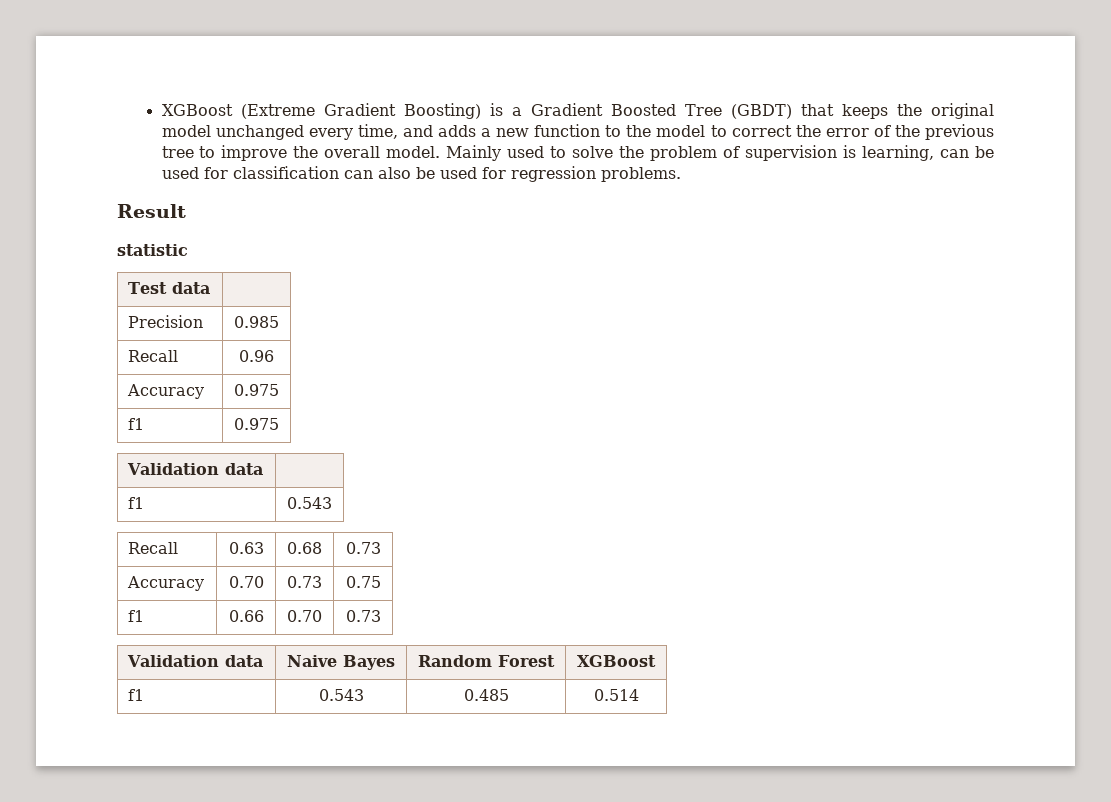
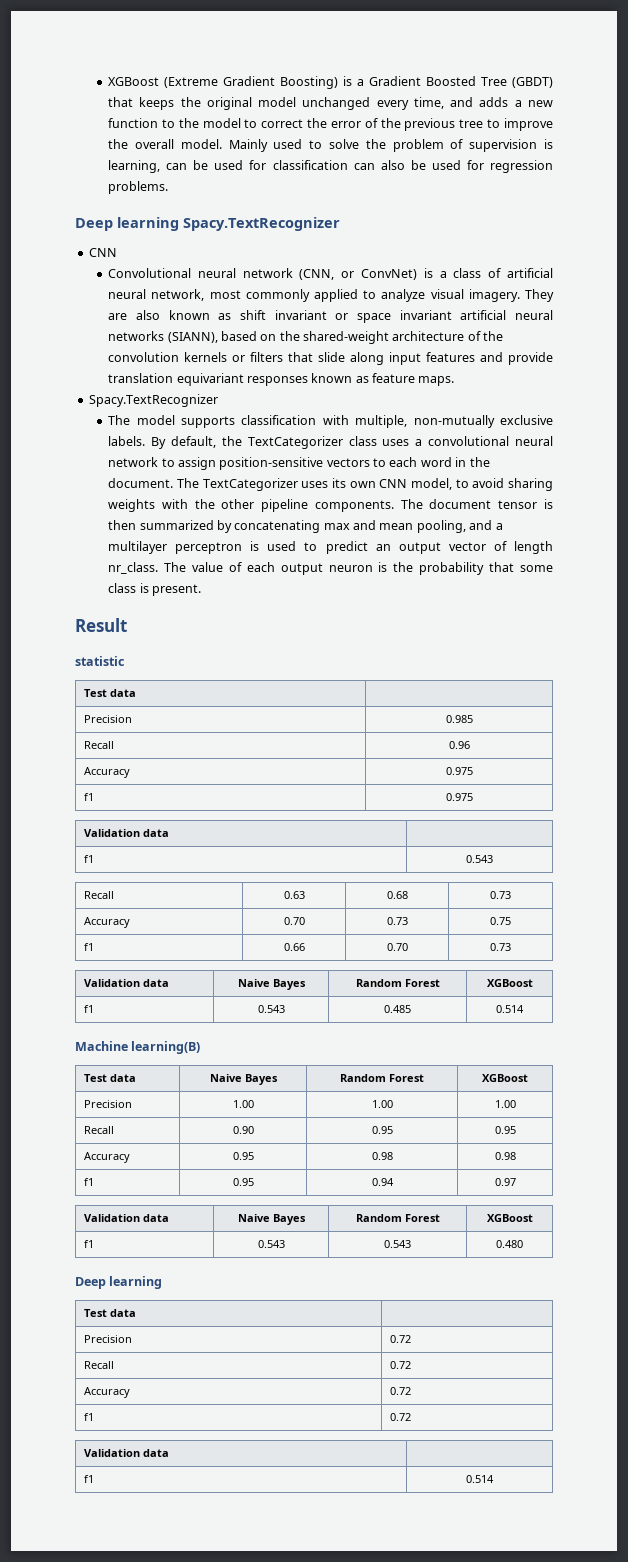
(681, 174) none -> [75,217,340,231] [88,248,117,257] [108,268,554,280] [108,289,554,302] [108,310,553,323] [108,331,504,344] [108,352,553,365] [108,373,455,386] [88,394,218,407] [108,415,553,428] [108,436,553,449] [108,457,490,470] [108,478,553,491] [108,499,554,512] [108,520,503,533] [108,541,554,554] [108,562,553,575] [108,583,201,596] // Deep learning Spacy.TextRecognizer // CNN // Convolutional neural network (CNN, or ConvNet) is a class of artificial neural network, most commonly applied to analyze visual imagery. They are also known as shift invariant or space invariant artificial neural networks (SIANN), based on the shared-weight architecture of the convolution kernels or filters that slide along input features and provide translation equivariant responses known as feature maps. // Spacy.TextRecognizer // The model supports classification with multiple, non-mutually exclusive labels. By default, the TextCategorizer class uses a convolutional neural network to assign position-sensitive vectors to each word in the document. The TextCategorizer uses its own CNN model, to avoid sharing weights with the other pipeline components. The document tensor is then summarized by concatenating max and mean pooling, and a multilayer perceptron is used to predict an output vector of length nr_class. The value of each output neuron is the probability that some class is present.
(639, 695) none -> [75,1041,201,1054] [83,1074,136,1082] [209,1074,278,1085] [340,1074,424,1082] [482,1074,528,1082] [83,1100,132,1108] [232,1100,254,1108] [371,1100,393,1108] [494,1100,516,1108] [83,1126,114,1134] [232,1126,254,1134] [371,1126,393,1134] [494,1126,516,1134] [83,1152,130,1163] [232,1152,254,1160] [371,1152,393,1160] [494,1152,516,1160] [83,1178,94,1186] [232,1178,254,1186] [371,1178,394,1186] [494,1178,516,1186] [83,1214,169,1222] [237,1214,306,1225] [355,1214,440,1222] [486,1214,533,1222] [83,1240,94,1248] [257,1240,285,1248] [384,1240,411,1248] [496,1240,523,1248] [75,1276,163,1289] [83,1309,136,1317] [83,1335,132,1343] [389,1335,411,1343] [83,1361,114,1369] [389,1361,411,1369] [83,1387,130,1398] [389,1387,411,1395] [83,1413,94,1421] [389,1413,411,1421] [83,1449,169,1457] [83,1475,94,1483] [466,1475,494,1483] // Machine learning(B) // Test data | Naive Bayes | Random Forest | XGBoost // Precision | 1.00 | 1.00 | 1.00 // Recall | 0.90 | 0.95 | 0.95 // Accuracy | 0.95 | 0.98 | 0.98 // f1 | 0.95 | 0.94 | 0.97 // Validation data | Naive Bayes | Random Forest | XGBoost // f1 | 0.543 | 0.543 | 0.480 // Deep learning // Test data | // Precision | 0.72 // Recall | 0.72 // Accuracy | 0.72 // f1 | 0.72 // Validation data | // f1 | 0.514

